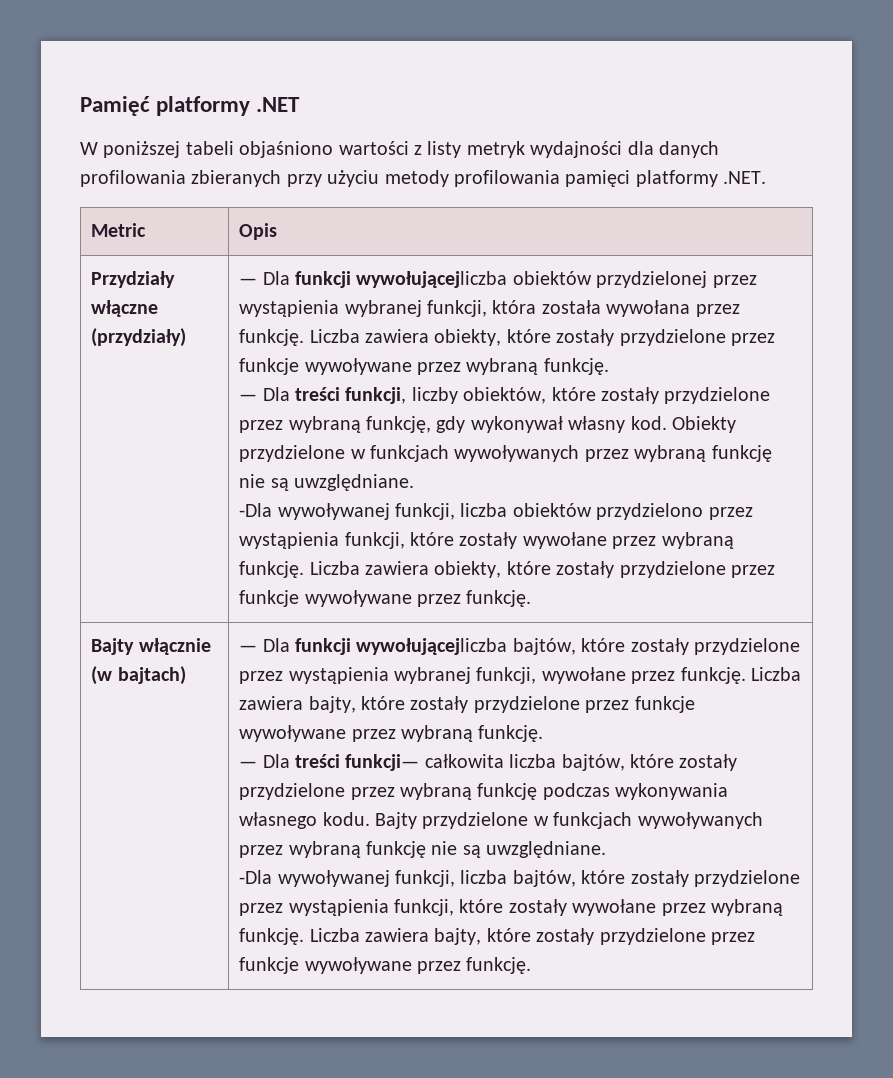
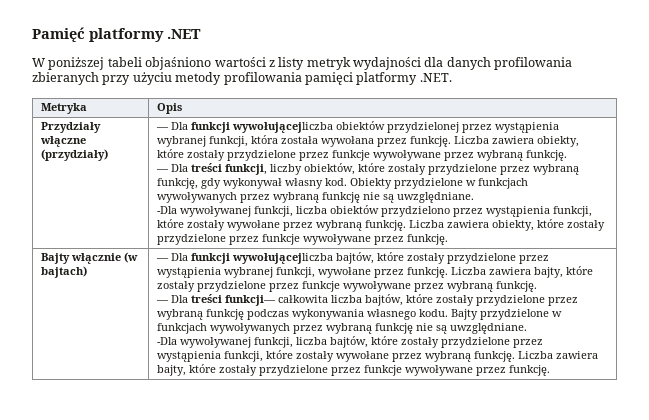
[91,223,147,237] Metric -> [40,103,87,114] Metryka

